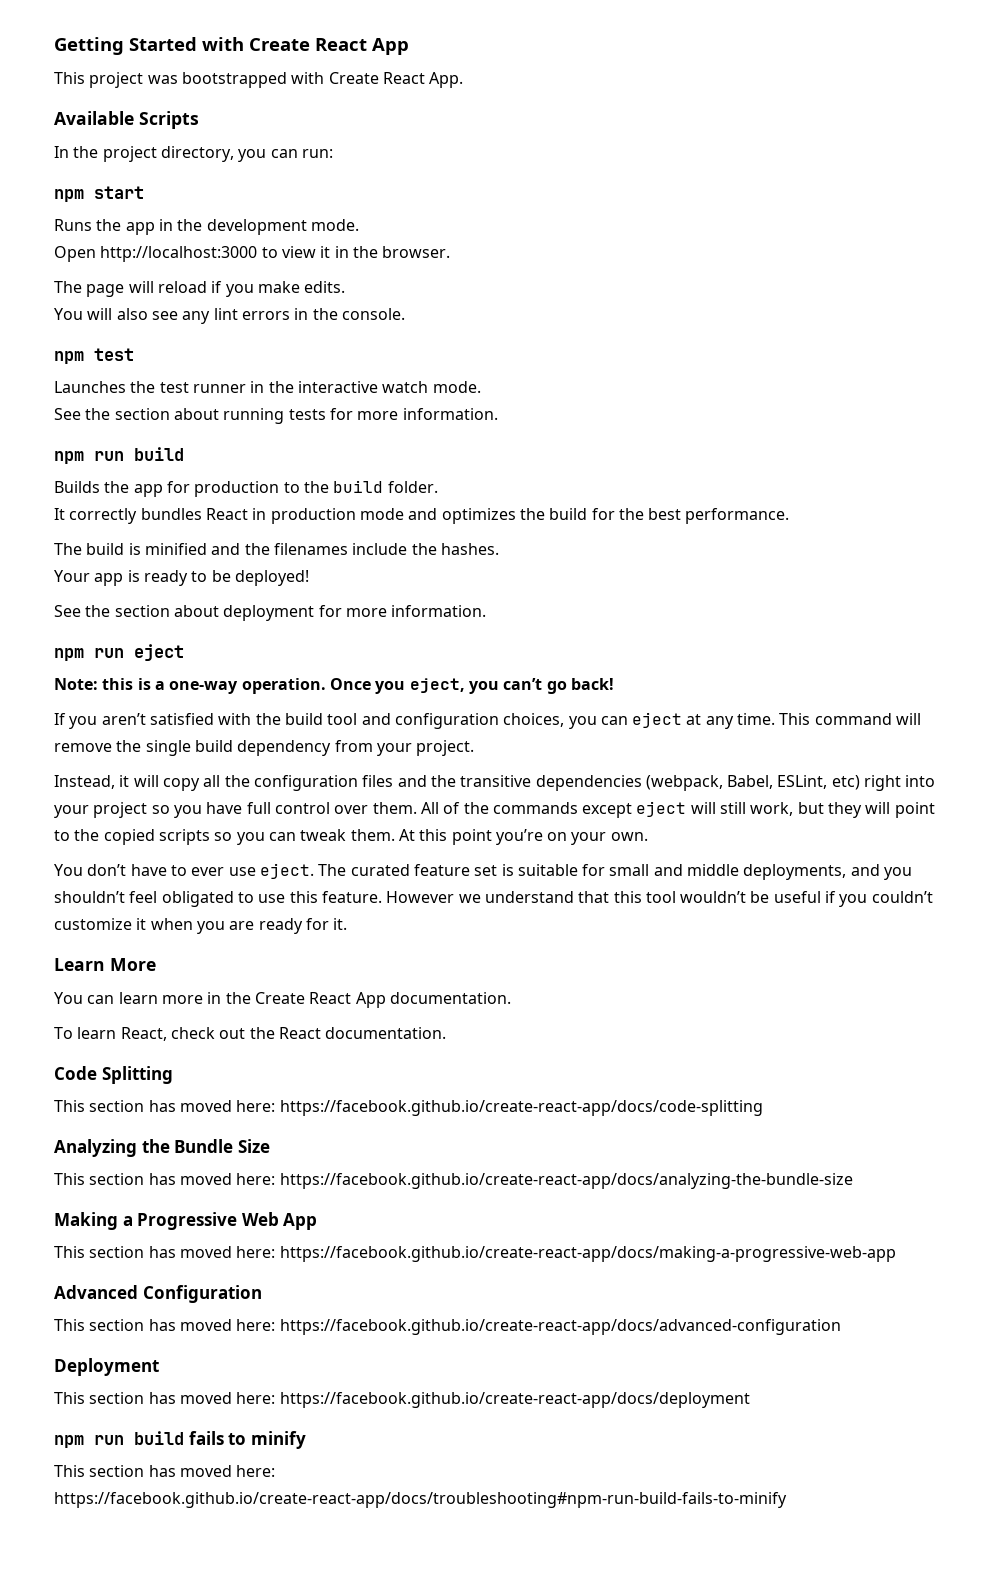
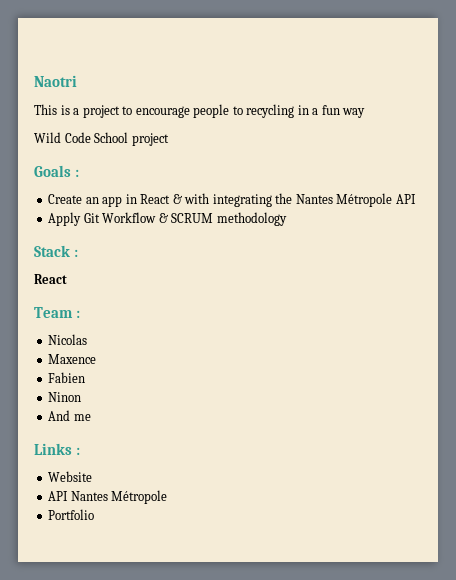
[54,37,409,55] [54,72,464,88] [54,111,199,129] [54,146,333,162] [54,186,144,202] [54,219,359,235] [54,246,451,262] [54,281,346,297] [54,308,405,324] [54,348,134,364] [54,381,481,393] [54,408,498,424] [54,447,184,464] [54,480,438,497] [54,508,790,524] [54,543,499,555] [54,570,309,586] [54,605,487,621] [54,644,184,661] [54,678,614,694] [54,712,922,729] [54,740,475,756] [54,775,936,791] [54,801,935,818] [54,829,648,845] [54,863,913,880] [54,891,933,907] [54,918,348,934] [54,958,156,971] [54,992,511,1008] [54,1027,447,1041] [54,1066,173,1084] [54,1100,763,1116] [54,1139,270,1157] [54,1173,853,1189] [54,1212,318,1230] [54,1246,896,1262] [54,1285,262,1303] [54,1319,841,1335] [54,1358,159,1376] [54,1392,750,1408] [54,1431,306,1449] [54,1465,276,1477] [54,1492,787,1508] Getting Started with Create React App // This project was bootstrapped with Create React App. // Available Scripts // In the project directory, you can run: // npm start // Runs the app in the development mode. // Open http://localhost:3000 to view it in the browser. // The page will reload if you make edits. // You will also see any lint errors in the console. // npm test // Launches the test runner in the interactive watch mode. // See the section about running tests for more information. // npm run build // Builds the app for production to the build folder. // It correctly bundles React in production mode and optimizes the build for the best performance. // The build is minified and the filenames include the hashes. // Your app is ready to be deployed! // See the section about deployment for more information. // npm run eject // Note: this is a one-way operation. Once you eject, you can’t go back! // If you aren’t satisfied with the build tool and configuration choices, you can eject at any time. This command will remove the single build dependency from your project. // Instead, it will copy all the configuration files and the transitive dependencies (webpack, Babel, ESLint, etc) right into your project so you have full control over them. All of the commands except eject will still work, but they will point to the copied scripts so you can tweak them. At this point you’re on your own. // You don’t have to ever use eject. The curated feature set is suitable for small and middle deployments, and you shouldn’t feel obligated to use this feature. However we understand that this tool wouldn’t be useful if you couldn’t customize it when you are ready for it. // Learn More // You can learn more in the Create React App documentation. // To learn React, check out the React documentation. // Code Splitting // This section has moved here: https://facebook.github.io/create-react-app/docs/code-splitting // Analyzing the Bundle Size // This section has moved here: https://facebook.github.io/create-react-app/docs/analyzing-the-bundle-size // Making a Progressive Web App // This section has moved here: https://facebook.github.io/create-react-app/docs/making-a-progressive-web-app // Advanced Configuration // This section has moved here: https://facebook.github.io/create-react-app/docs/advanced-configuration // Deployment // This section has moved here: https://facebook.github.io/create-react-app/docs/deployment // npm run build fails to minify // This section has moved here: https://facebook.github.io/create-react-app/docs/troubleshooting#npm-run-build-fails-to-minify -> [34,75,77,87] [34,104,366,118] [34,132,169,146] [34,165,79,177] [48,193,416,207] [48,212,287,226] [34,245,78,257] [34,274,67,284] [34,307,80,318] [48,334,88,345] [48,354,97,364] [48,372,86,383] [48,392,82,402] [48,410,91,421] [34,443,80,455] [48,471,93,482] [48,490,168,504] [48,509,95,520] Naotri // This is a project to encourage people to recycling in a fun way // Wild Code School project // Goals : // Create an app in React & with integrating the Nantes Métropole API // Apply Git Workflow & SCRUM methodology // Stack : // React // Team : // Nicolas // Maxence // Fabien // Ninon // And me // Links : // Website // API Nantes Métropole // Portfolio

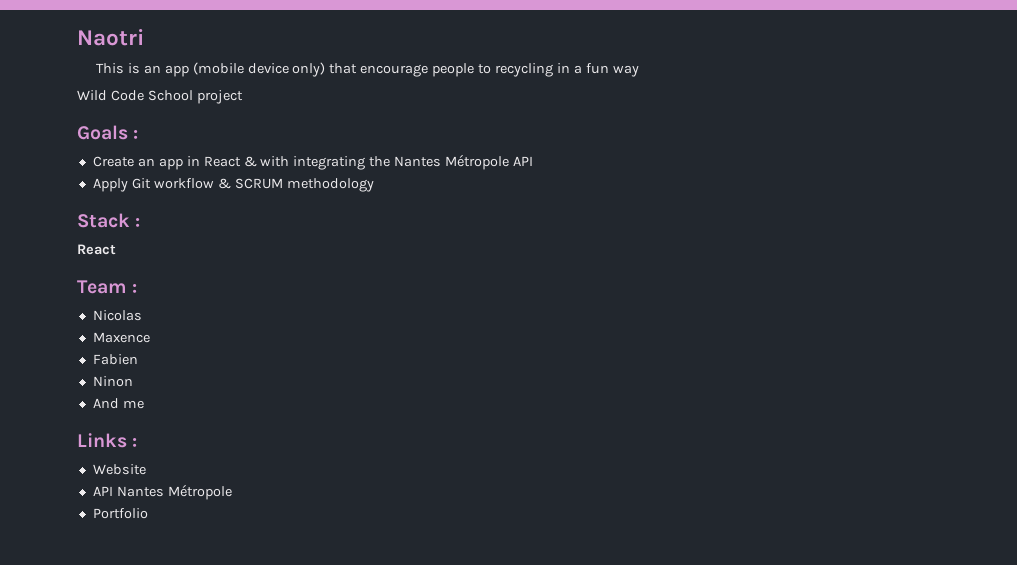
[73,105,133,118] a project to -> [143,62,358,77] an app (mobile device only) that
[102,212,157,223] Workflow -> [153,178,214,189] workflow

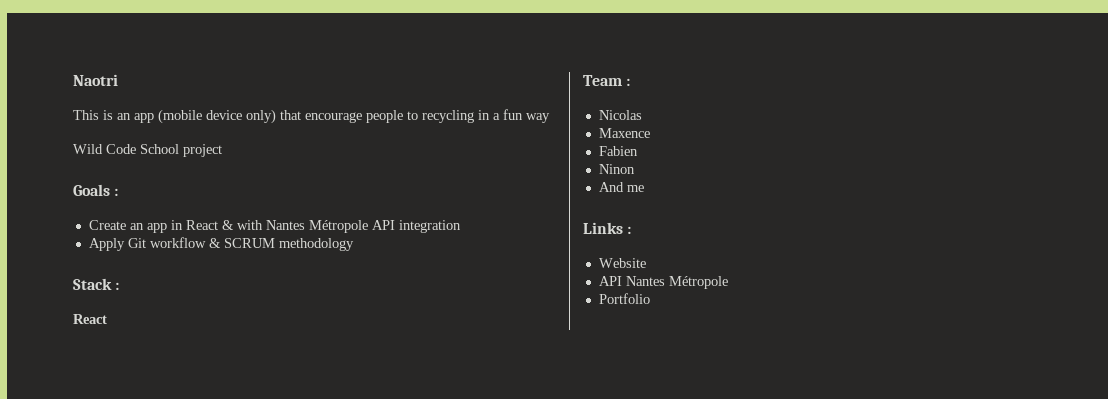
[293,156,391,170] integrating the -> (263, 225) none
(534, 161) none -> [398,220,461,233] integration

